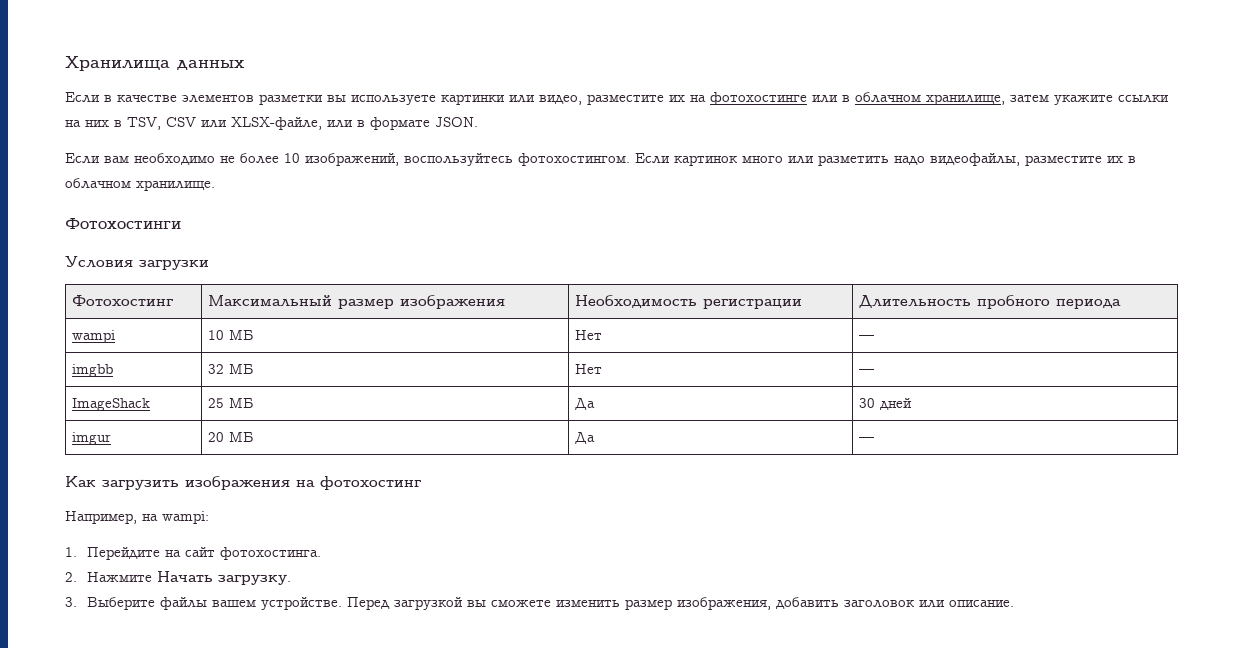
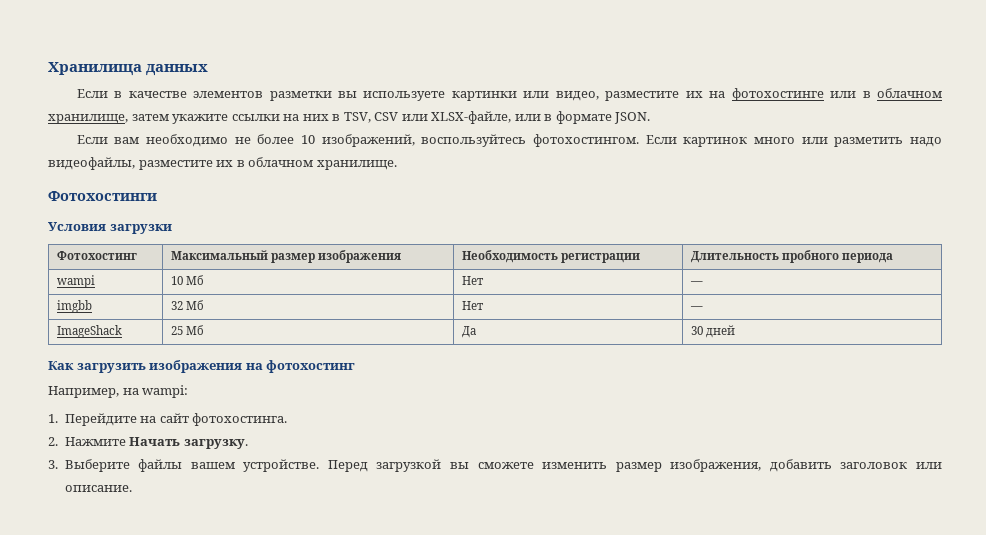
[228,329,254,340] МБ -> [185,275,204,285] Мб
[228,363,254,374] МБ -> [185,300,204,310] Мб
[228,397,254,408] МБ -> [185,325,204,335] Мб
[71,432,111,445] [207,431,254,442] [574,432,595,444] [858,437,874,442] // imgur | 20 МБ | Да | — -> (735, 331) none

